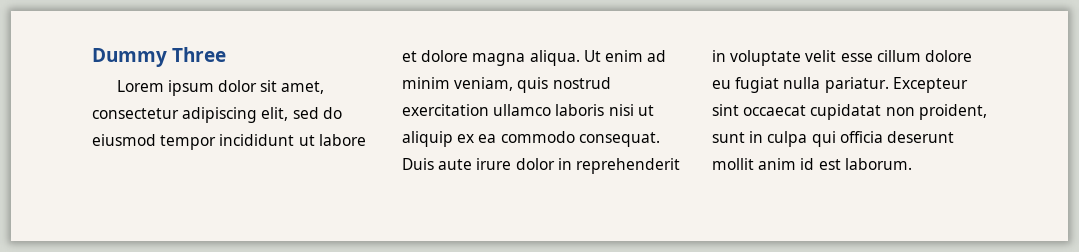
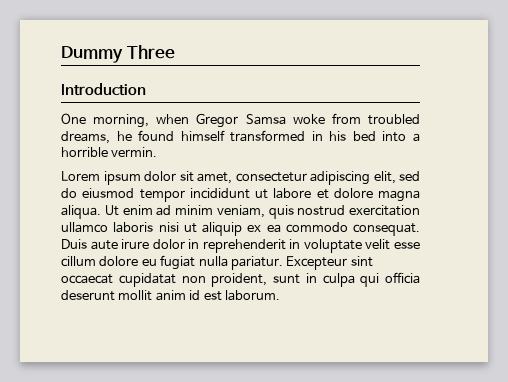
(227, 54) none -> [61,83,146,96] [61,113,420,128] [61,130,420,144] [61,147,158,157] // Introduction // One morning, when Gregor Samsa woke from troubled dreams, he found himself transformed in his bed into a horrible vermin.

